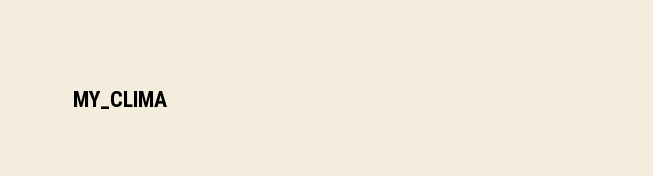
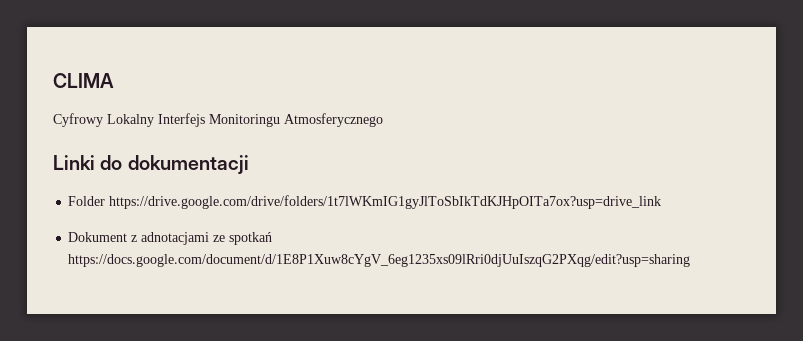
[73,91,167,109] MY_CLIMA -> [53,73,114,88] [53,113,383,127] [53,155,249,174] [68,195,662,209] [68,232,273,245] [68,254,691,267] CLIMA // Cyfrowy Lokalny Interfejs Monitoringu Atmosferycznego // Linki do dokumentacji // Folder https://drive.google.com/drive/folders/1t7lWKmIG1gyJlToSbIkTdKJHpOITa7ox?usp=drive_link // Dokument z adnotacjami ze spotkań https://docs.google.com/document/d/1E8P1Xuw8cYgV_6eg1235xs09lRri0djUuIszqG2PXqg/edit?usp=sharing

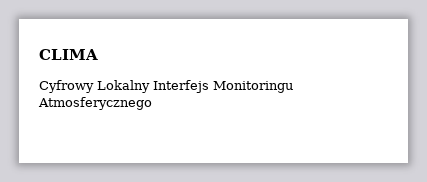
[53,155,249,174] [68,195,662,209] [68,232,273,245] [68,254,691,267] // Linki do dokumentacji // Folder https://drive.google.com/drive/folders/1t7lWKmIG1gyJlToSbIkTdKJHpOITa7ox?usp=drive_link // Dokument z adnotacjami ze spotkań https://docs.google.com/document/d/1E8P1Xuw8cYgV_6eg1235xs09lRri0djUuIszqG2PXqg/edit?usp=sharing -> (152, 103) none

